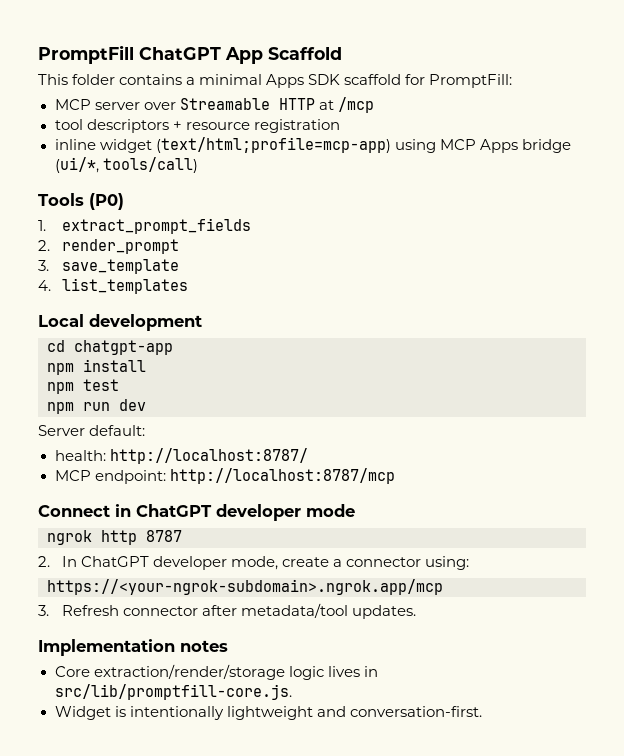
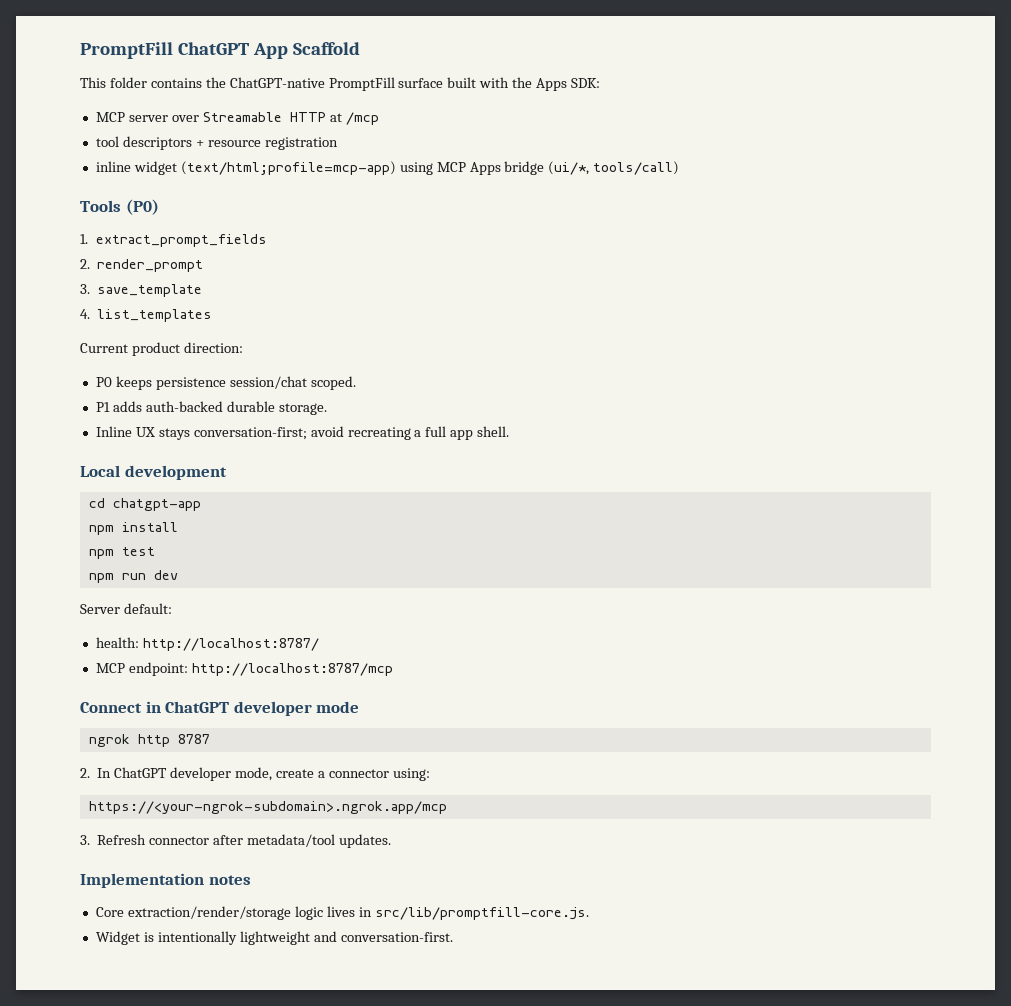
[186,74,513,88] a minimal Apps SDK scaffold for PromptFill: -> [205,77,601,91] the ChatGPT-native PromptFill surface built with the Apps SDK:
(188, 286) none -> [80,342,243,356] [95,376,356,390] [95,401,327,415] [95,426,510,440] // Current product direction: // P0 keeps persistence session/chat scoped. // P1 adds auth-backed durable storage. // Inline UX stays conversation-first; avoid recreating a full app shell.

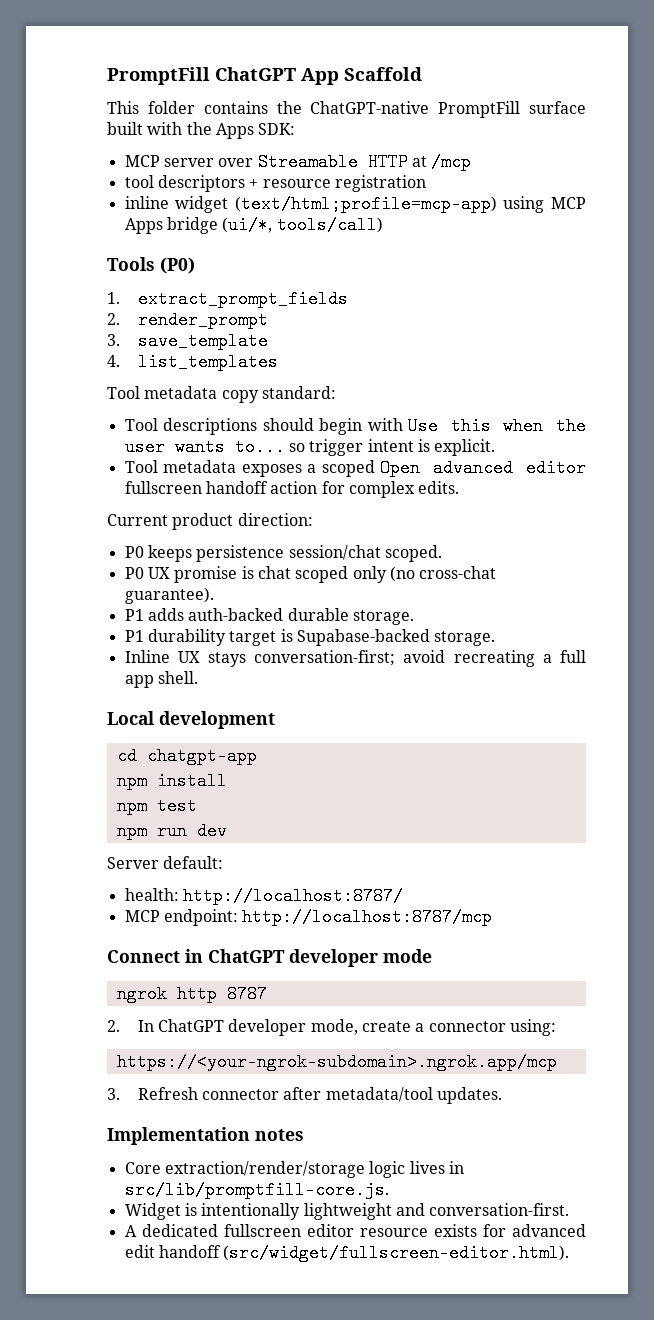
(213, 315) none -> [107,386,336,403] [124,417,586,435] [124,438,496,456] [124,459,586,477] [124,481,460,498] // Tool metadata copy standard: // Tool descriptions should begin with Use this when the user wants to... so trigger intent is explicit. // Tool metadata exposes a scoped Open advanced editor fullscreen handoff action for complex edits.
(356, 383) none -> [124,566,497,583] [124,587,214,604] // P0 UX promise is chat scoped only (no cross-chat guarantee).
(327, 409) none -> [124,629,496,646] // P1 durability target is Supabase-backed storage.
(453, 937) none -> [124,1224,586,1237] [124,1244,570,1262] // A dedicated fullscreen editor resource exists for advanced edit handoff (src/widget/fullscreen-editor.html).

